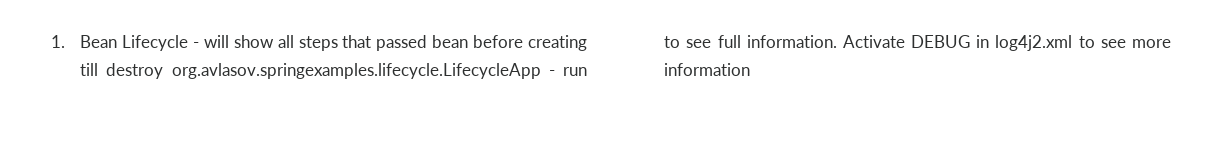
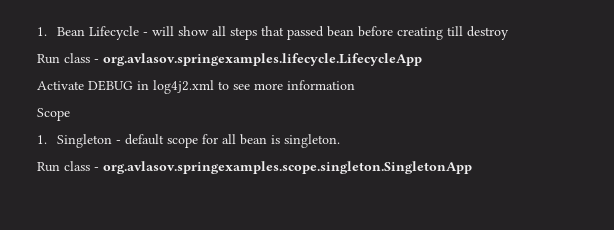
[171,63,587,79] [664,35,837,48] org.avlasov.springexamples.lifecycle.LifecycleApp - run to see full information. -> [37,53,422,66] // Run class - org.avlasov.springexamples.lifecycle.LifecycleApp //
(751, 69) none -> [37,108,70,121] [37,134,341,148] [37,161,472,174] // Scope // 1. Singleton - default scope for all bean is singleton. // Run class - org.avlasov.springexamples.scope.singleton.SingletonApp

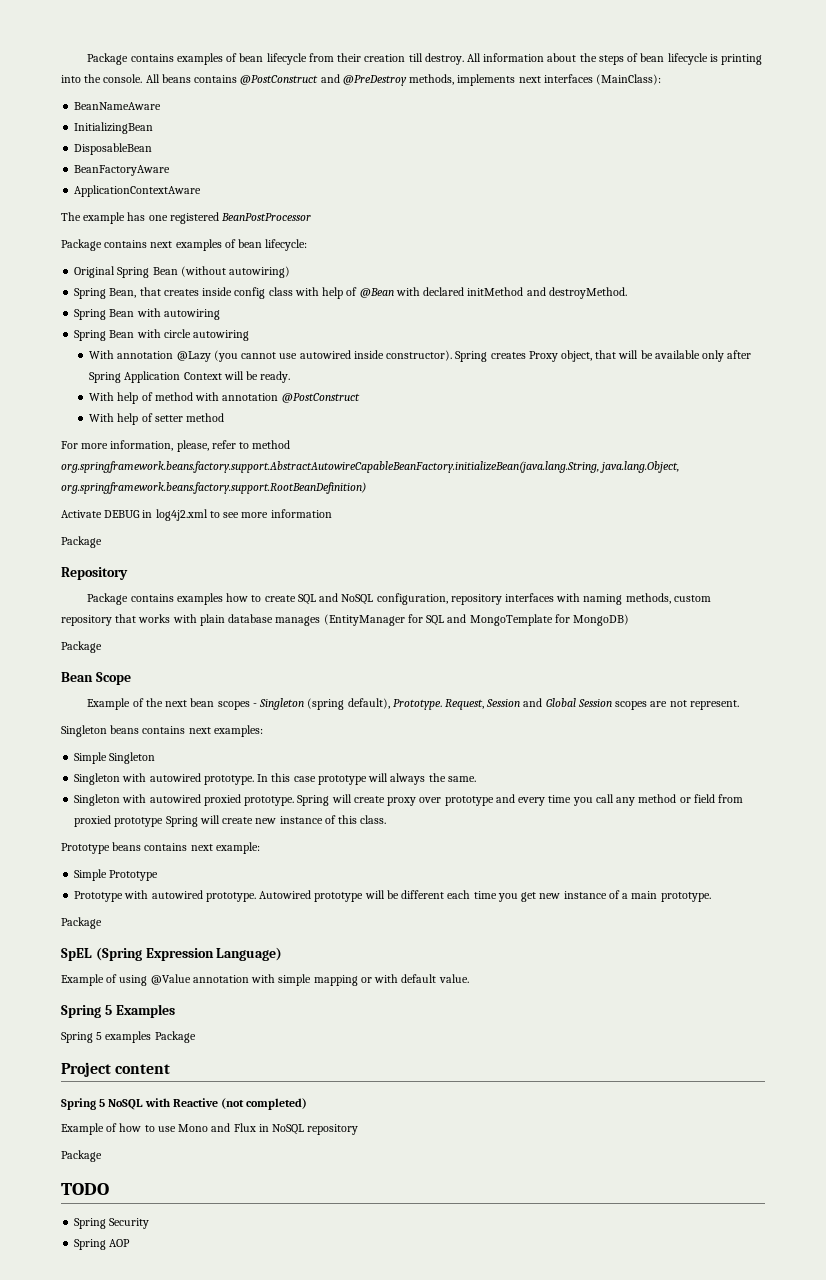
[37,26,510,40] [37,53,422,66] 1. Bean Lifecycle - will show all steps that passed bean before creating till destroy // Run class - org.avlasov.springexamples.lifecycle.LifecycleApp -> [87,53,763,65] [61,74,662,86] [74,102,162,110] [74,122,154,134] [74,143,153,155] [74,165,171,176] [74,185,202,197] [61,212,312,224] [61,239,308,251] [74,266,291,278] [74,287,627,299] [74,308,220,320] [74,329,250,341] [89,350,752,362] [89,371,291,383] [89,392,360,404] [89,413,225,425] [61,440,291,452] [61,461,680,473] [61,482,366,494] Package contains examples of bean lifecycle from their creation till destroy. All information about the steps of bean lifecycle is printing into the console. All beans contains @PostConstruct and @PreDestroy methods, implements next interfaces (MainClass): // BeanNameAware // InitializingBean // DisposableBean // BeanFactoryAware // ApplicationContextAware // The example has one registered BeanPostProcessor // Package contains next examples of bean lifecycle: // Original Spring Bean (without autowiring) // Spring Bean, that creates inside config class with help of @Bean with declared initMethod and destroyMethod. // Spring Bean with autowiring // Spring Bean with circle autowiring // With annotation @Lazy (you cannot use autowired inside constructor). Spring creates Proxy object, that will be available only after Spring Application Context will be ready. // With help of method with annotation @PostConstruct // With help of setter method // For more information, please, refer to method org.springframework.beans.factory.support.AbstractAutowireCapableBeanFactory.initializeBean(java.lang.String, java.lang.Object, org.springframework.beans.factory.support.RootBeanDefinition)
[37,108,70,121] [37,134,341,148] [37,161,472,174] Scope // 1. Singleton - default scope for all bean is singleton. // Run class - org.avlasov.springexamples.scope.singleton.SingletonApp -> [61,536,102,548] [61,567,128,580] [87,593,711,605] [61,614,630,626] [61,641,102,653] [61,672,131,685] [87,698,739,710] [61,725,263,737] [74,752,156,764] [74,773,476,785] [74,794,744,806] [74,815,387,827] [61,842,260,854] [74,869,159,881] [74,890,711,902] [61,917,102,929] [61,947,283,961] [61,974,469,986] [61,1004,175,1018] [61,1031,196,1043] [61,1062,171,1077] [61,1098,308,1110] [61,1123,359,1135] [61,1150,102,1162] [61,1183,109,1195] [74,1218,150,1229] [74,1239,131,1250] Package // Repository // Package contains examples how to create SQL and NoSQL configuration, repository interfaces with naming methods, custom repository that works with plain database manages (EntityManager for SQL and MongoTemplate for MongoDB) // Package // Bean Scope // Example of the next bean scopes - Singleton (spring default), Prototype. Request, Session and Global Session scopes are not represent. // Singleton beans contains next examples: // Simple Singleton // Singleton with autowired prototype. In this case prototype will always the same. // Singleton with autowired proxied prototype. Spring will create proxy over prototype and every time you call any method or field from proxied prototype Spring will create new instance of this class. // Prototype beans contains next example: // Simple Prototype // Prototype with autowired prototype. Autowired prototype will be different each time you get new instance of a main prototype. // Package // SpEL (Spring Expression Language) // Example of using @Value annotation with simple mapping or with default value. // Spring 5 Examples // Spring 5 examples Package // Project content // Spring 5 NoSQL with Reactive (not completed) // Example of how to use Mono and Flux in NoSQL repository // Package // TODO // Spring Security // Spring AOP

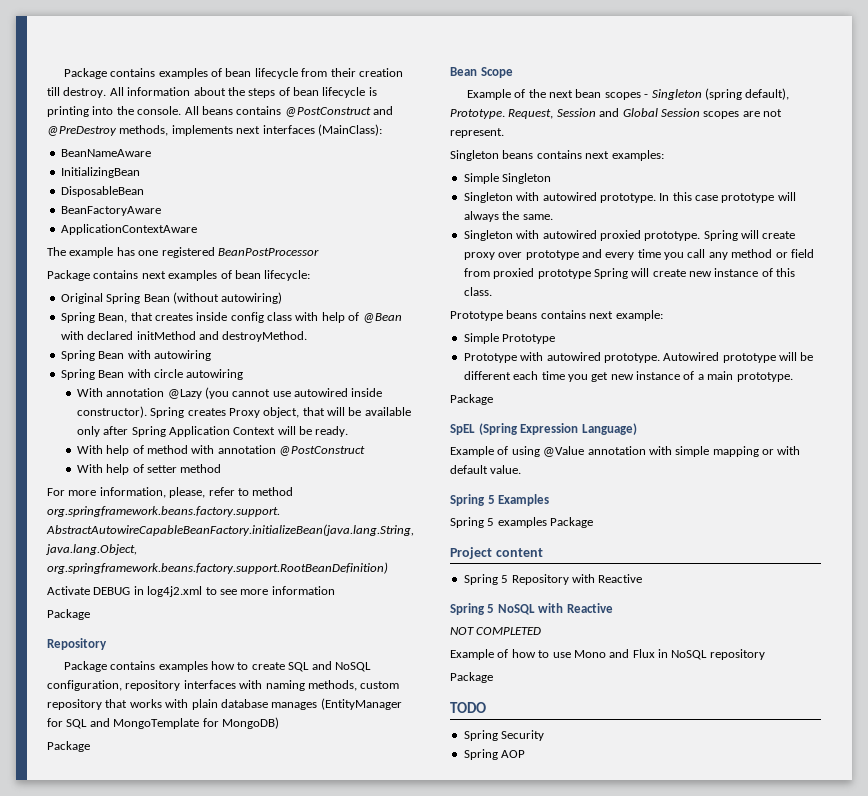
(171, 1069) none -> [463,574,643,585] // Spring 5 Repository with Reactive
[221,1098,308,1110] (not completed) -> [450,627,542,635] // NOT COMPLETED

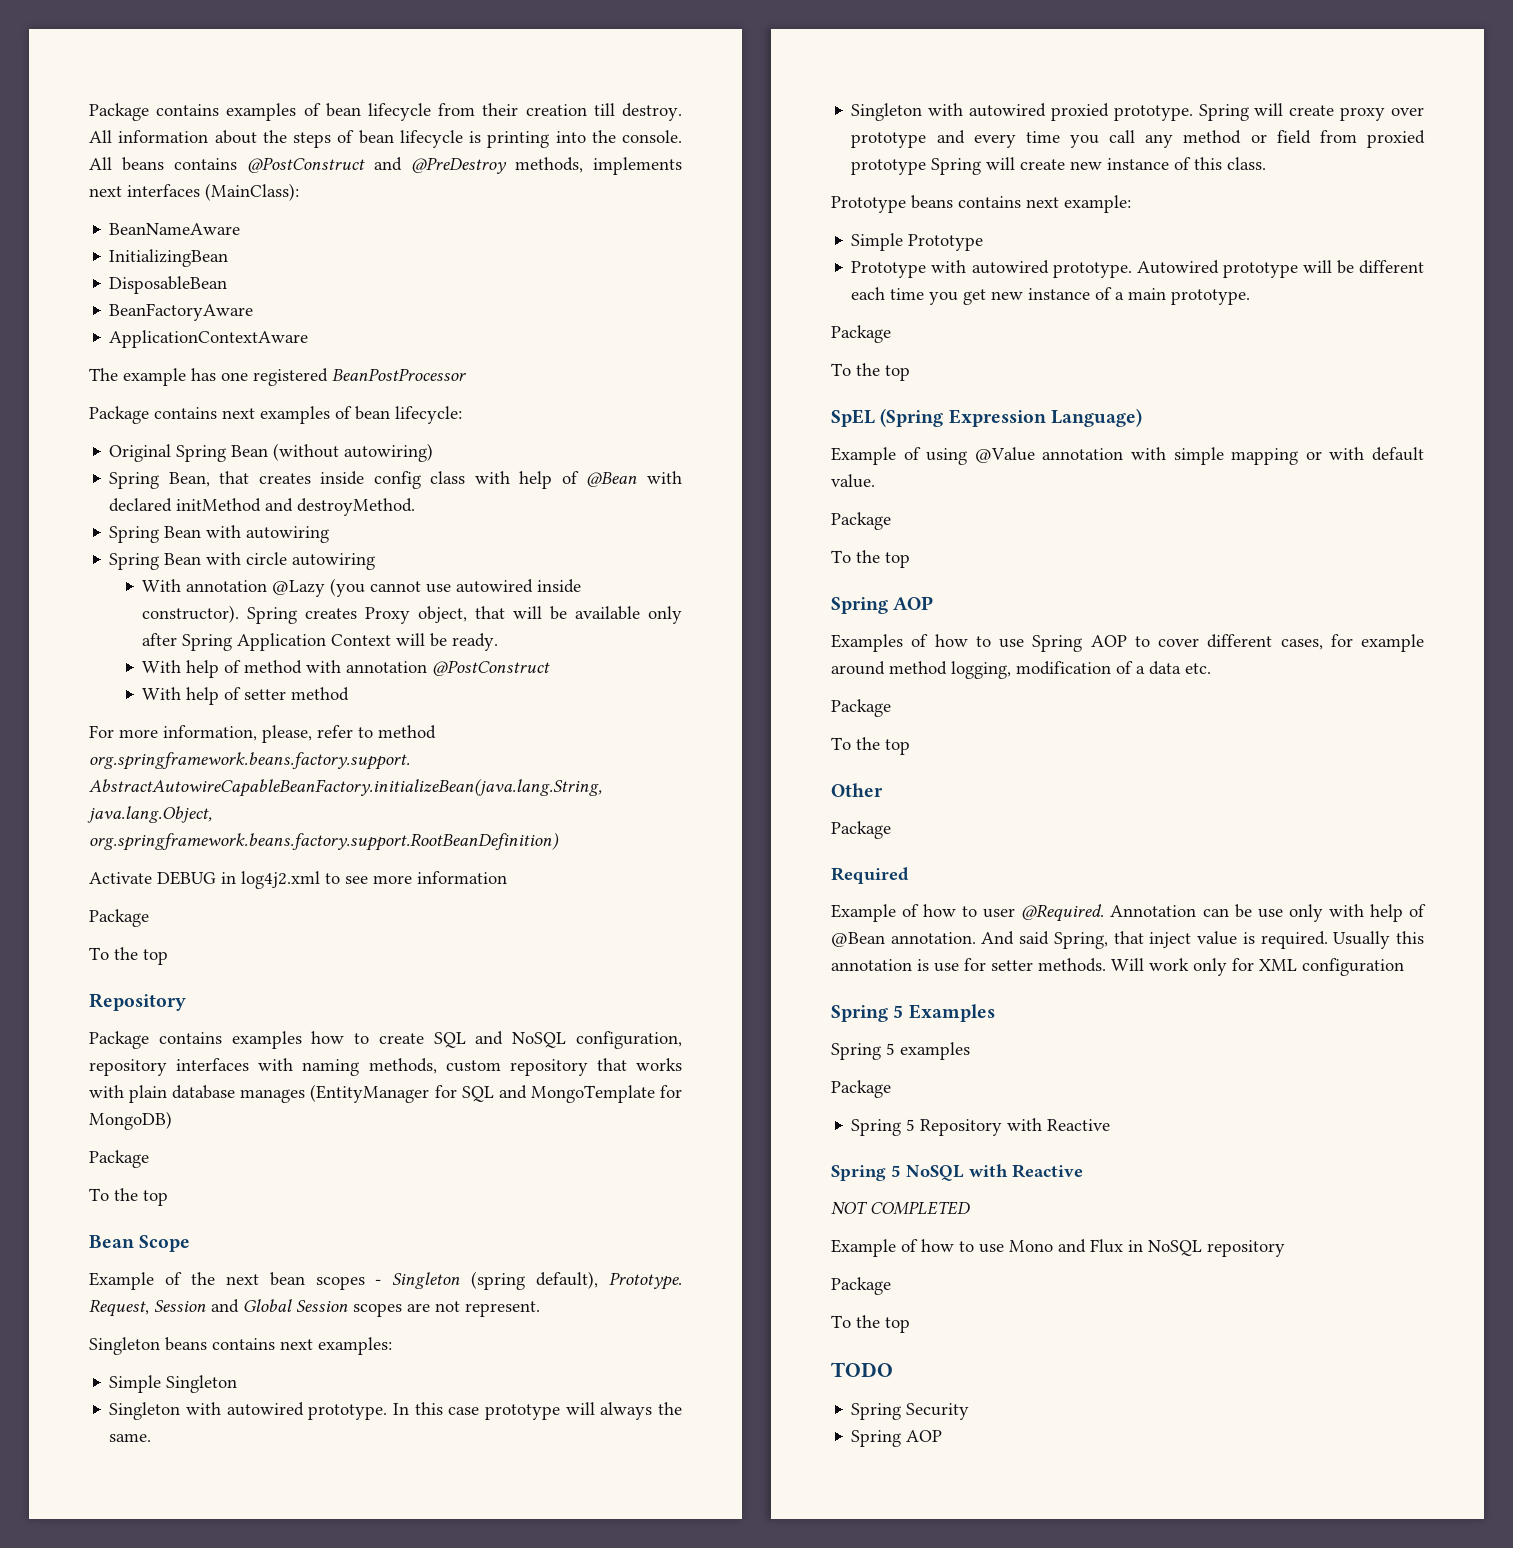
(90, 614) none -> [89,947,168,965] // To the top
(90, 746) none -> [89,1188,168,1206] // To the top
(493, 399) none -> [831,363,910,381] // To the top
(522, 469) none -> [831,512,891,530] [831,550,910,568] [831,596,934,614] [831,634,1424,652] [831,661,1211,679] [831,699,891,717] [831,737,910,755] [831,783,883,797] [831,821,891,839] [831,867,909,884] [831,904,1426,922] [831,931,1424,949] [831,958,1404,976] // Package // To the top // Spring AOP // Examples of how to use Spring AOP to cover different cases, for example around method logging, modification of a data etc. // Package // To the top // Other // Package // Required // Example of how to user @Required. Annotation can be use only with help of @Bean annotation. And said Spring, that inject value is required. Usually this annotation is use for setter methods. Will work only for XML configuration
[550,517,594,528] [450,547,543,559] Package // Project content -> [831,1080,891,1098] // Package
(493, 677) none -> [831,1315,910,1333] // To the top

